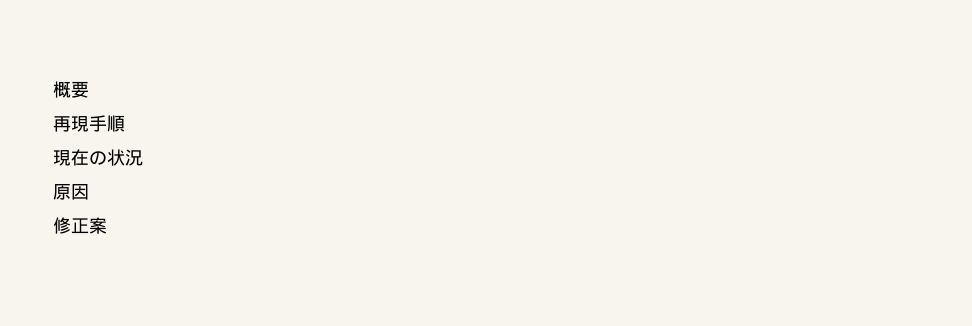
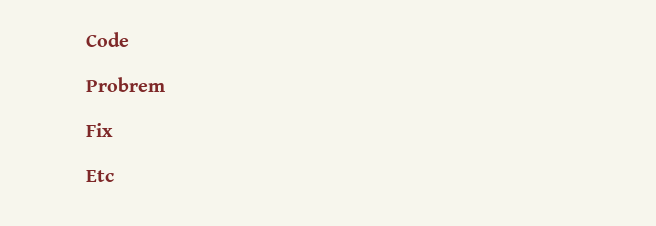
[53,81,89,98] [53,115,125,132] [53,149,143,166] [53,184,89,200] [53,217,107,234] 概要 // 再現手順 // 現在の状況 // 原因 // 修正案 -> [86,32,129,47] [86,77,165,92] [86,123,113,137] [86,170,114,182] Code // Probrem // Fix // Etc

